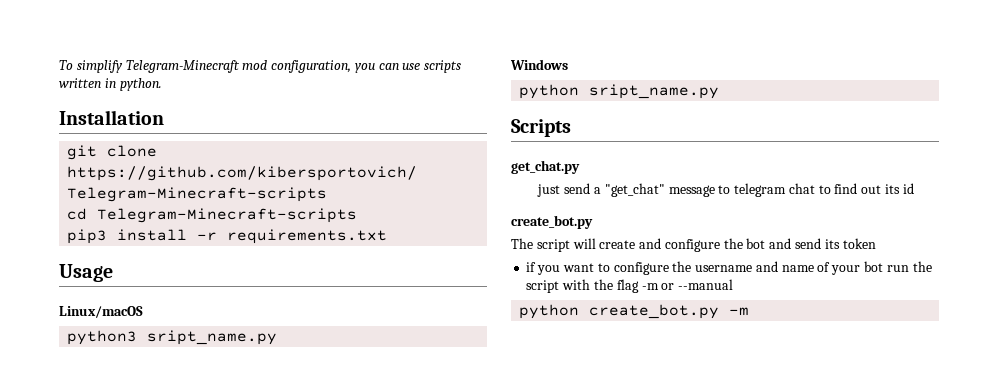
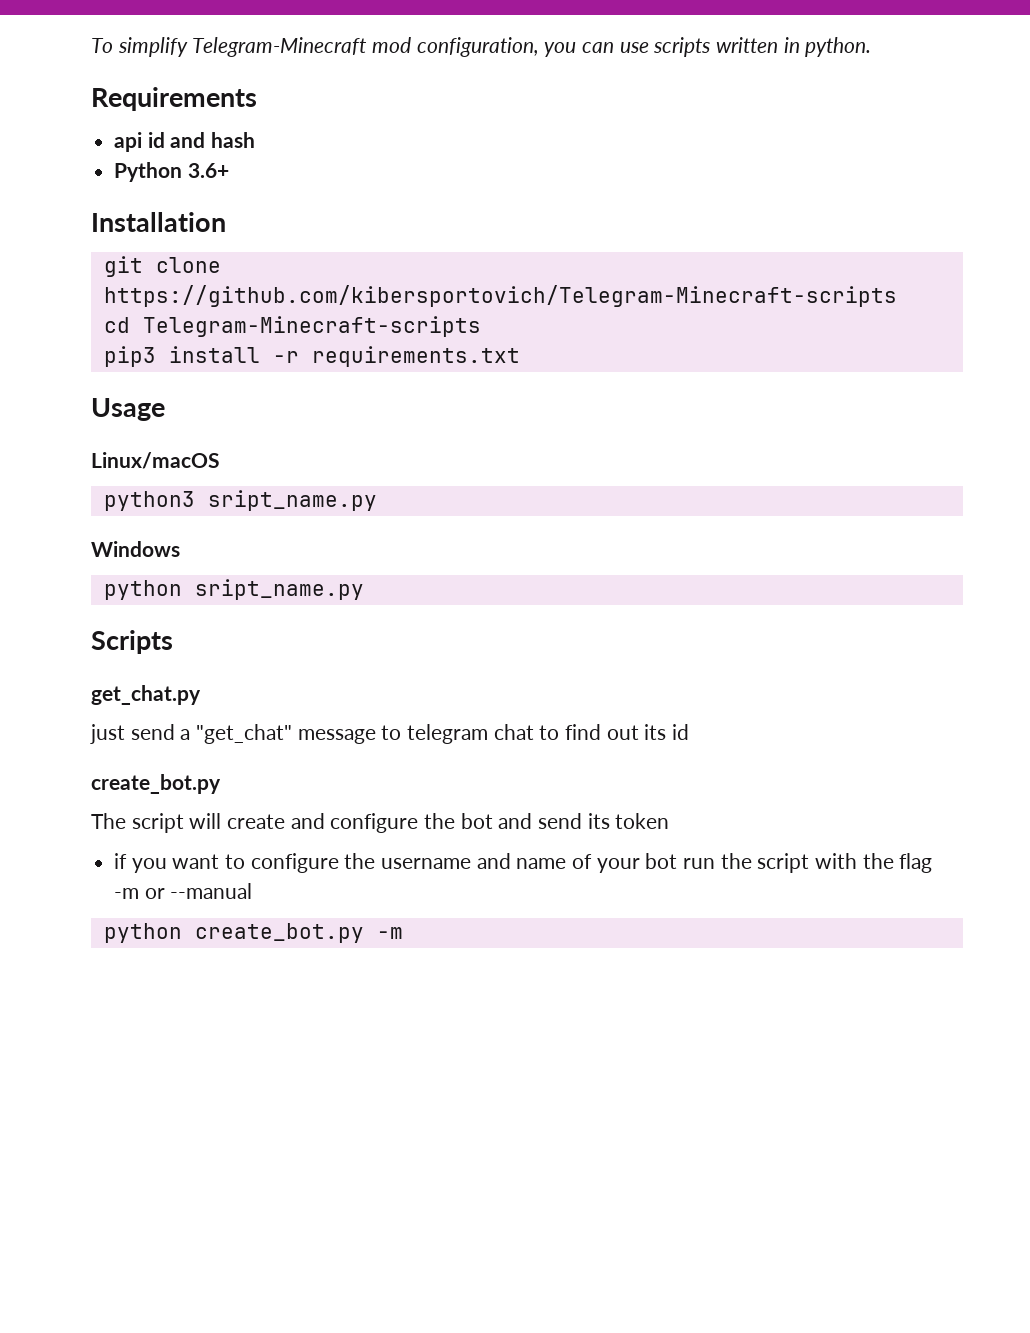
(162, 84) none -> [91,87,257,111] [114,132,256,152] [114,162,229,182] // Requirements // api id and hash // Python 3.6+

